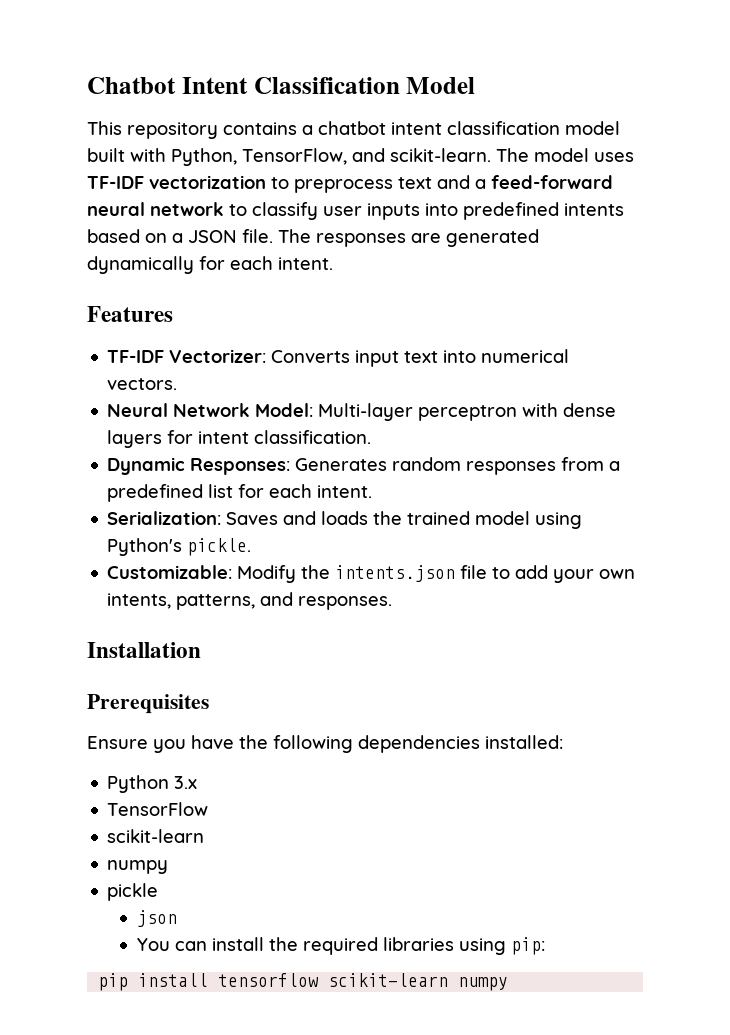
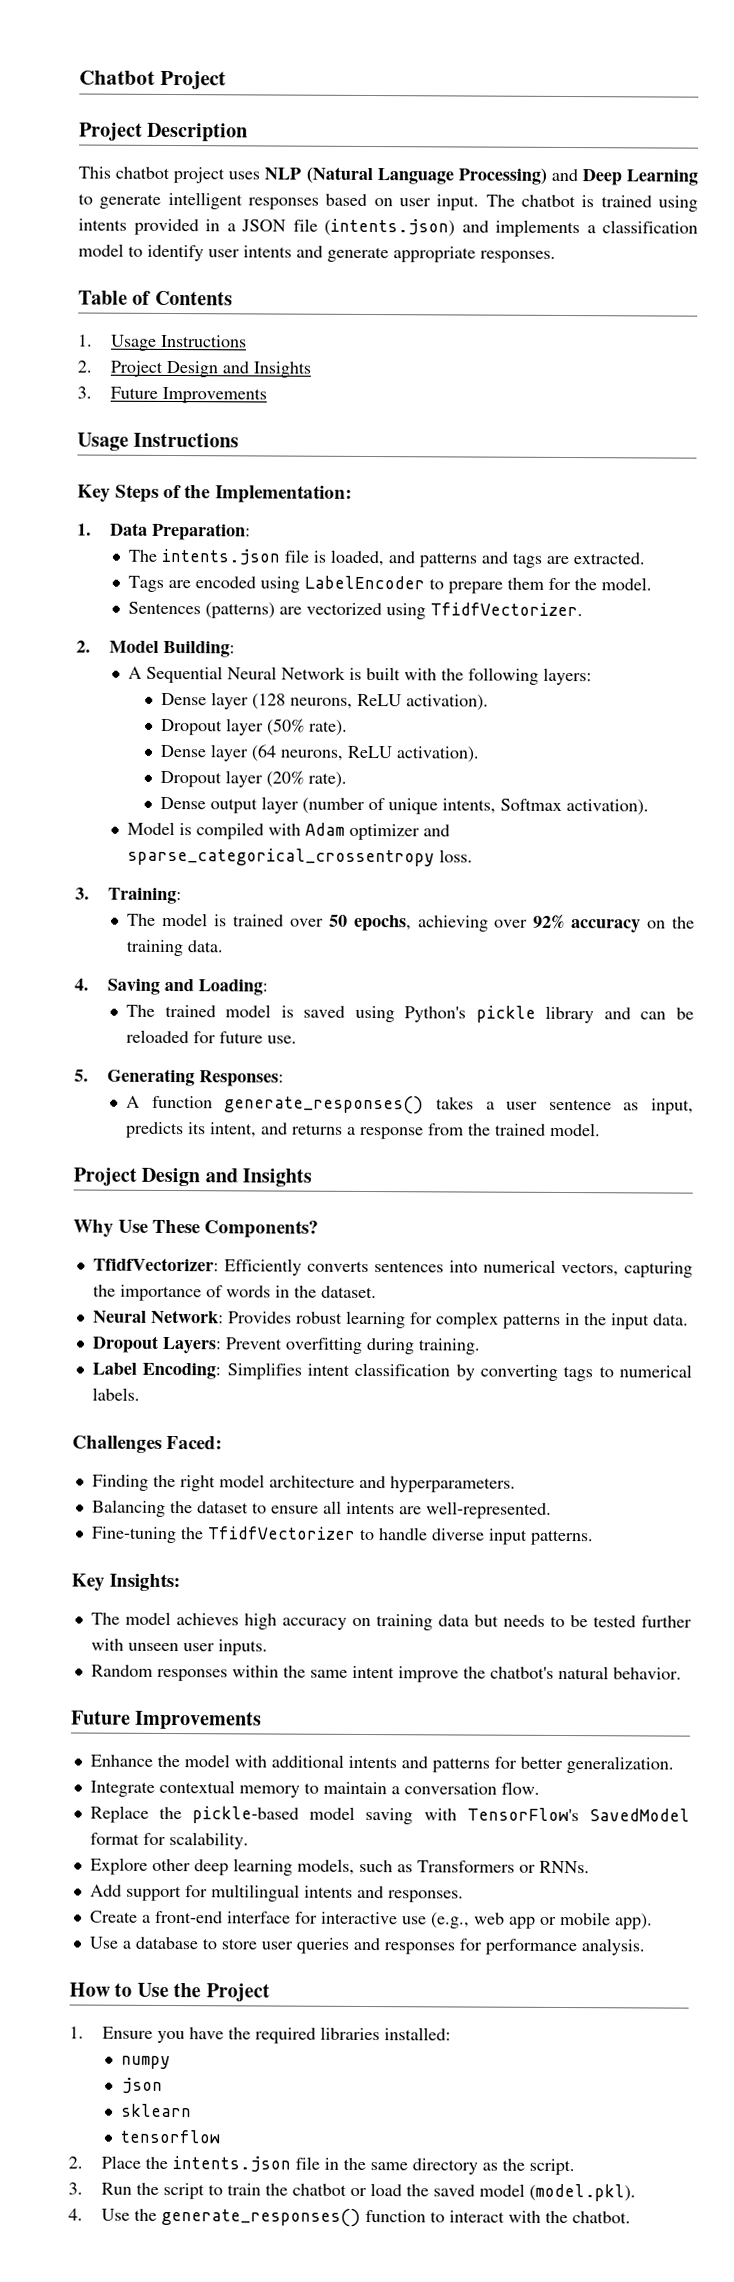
[181,77,476,94] [87,121,620,139] [87,148,634,166] [87,175,613,193] [87,202,624,220] [87,229,539,247] [87,256,333,274] [87,306,173,322] [107,349,570,367] [107,378,178,390] [107,403,617,421] [107,430,372,448] [107,457,621,475] [107,484,373,502] [107,511,583,529] [107,538,252,556] [107,565,636,583] [107,592,393,610] [87,642,201,658] [87,694,209,714] Intent Classification Model // This repository contains a chatbot intent classification model built with Python, TensorFlow, and scikit-learn. The model uses TF-IDF vectorization to preprocess text and a feed-forward neural network to classify user inputs into predefined intents based on a JSON file. The responses are generated dynamically for each intent. // Features // TF-IDF Vectorizer: Converts input text into numerical vectors. // Neural Network Model: Multi-layer perceptron with dense layers for intent classification. // Dynamic Responses: Generates random responses from a predefined list for each intent. // Serialization: Saves and loads the trained model using Python's pickle. // Customizable: Modify the intents.json file to add your own intents, patterns, and responses. // Installation // Prerequisites // -> [159,70,226,90] [79,122,249,142] [78,166,699,186] [78,191,698,212] [78,218,698,238] [78,243,556,263] [78,290,233,306] [78,334,247,351] [77,360,311,378] [77,386,267,404] [77,432,240,451] [77,484,352,503] [77,522,251,541] [128,548,646,568] [128,575,653,594] [128,601,584,620] [76,640,235,658] [128,665,593,686] [160,692,489,711] [160,718,348,736] [159,744,479,763] [159,770,347,788] [159,796,649,816] [127,821,451,841] [127,847,474,867] [75,887,182,905] [127,912,696,933] [126,939,225,957] [74,978,268,996] [126,1004,694,1024] [126,1029,298,1044] [74,1068,284,1087] [126,1095,694,1115] [126,1121,602,1140] [73,1167,313,1187] [73,1219,320,1238] [92,1257,693,1278] [92,1284,377,1302] [92,1309,689,1330] [91,1335,481,1355] [91,1362,693,1382] [91,1387,140,1401] [72,1435,223,1453] [91,1474,516,1493] [91,1499,552,1519] [90,1526,594,1546] [71,1573,181,1592] [90,1611,692,1631] [90,1638,268,1656] [90,1664,682,1683] [71,1710,263,1730] [89,1754,674,1774] [89,1779,540,1798] [89,1805,690,1825] [89,1832,249,1850] [89,1857,590,1876] [89,1884,464,1903] [89,1910,653,1930] [88,1936,645,1956] [69,1982,270,2002] [69,2026,84,2039] Project // Project Description // This chatbot project uses NLP (Natural Language Processing) and Deep Learning to generate intelligent responses based on user input. The chatbot is trained using intents provided in a JSON file (intents.json) and implements a classification model to identify user intents and generate appropriate responses. // Table of Contents // 1. Usage Instructions // 2. Project Design and Insights // 3. Future Improvements // Usage Instructions // Key Steps of the Implementation: // 1. Data Preparation: // The intents.json file is loaded, and patterns and tags are extracted. // Tags are encoded using LabelEncoder to prepare them for the model. // Sentences (patterns) are vectorized using TfidfVectorizer. // 2. Model Building: // A Sequential Neural Network is built with the following layers: // Dense layer (128 neurons, ReLU activation). // Dropout layer (50% rate). // Dense layer (64 neurons, ReLU activation). // Dropout layer (20% rate). // Dense output layer (number of unique intents, Softmax activation). // Model is compiled with Adam optimizer and sparse_categorical_crossentropy loss. // 3. Training: // The model is trained over 50 epochs, achieving over 92% accuracy on the training data. // 4. Saving and Loading: // The trained model is saved using Python's pickle library and can be reloaded for future use. // 5. Generating Responses: // A function generate_responses() takes a user sentence as input, predicts its intent, and returns a response from the trained model. // Project Design and Insights // Why Use These Components? // TfidfVectorizer: Efficiently converts sentences into numerical vectors, capturing the importance of words in the dataset. // Neural Network: Provides robust learning for complex patterns in the input data. // Dropout Layers: Prevent overfitting during training. // Label Encoding: Simplifies intent classification by converting tags to numerical labels. // Challenges Faced: // Finding the right model architecture and hyperparameters. // Balancing the dataset to ensure all intents are well-represented. // Fine-tuning the TfidfVectorizer to handle diverse input patterns. // Key Insights: // The model achieves high accuracy on training data but needs to be tested further with unseen user inputs. // Random responses within the same intent improve the chatbot's natural behavior. // Future Improvements // Enhance the model with additional intents and patterns for better generalization. // Integrate contextual memory to maintain a conversation flow. // Replace the pickle-based model saving with TensorFlow's SavedModel format for scalability. // Explore other deep learning models, such as Transformers or RNNs. // Add support for multilingual intents and responses. // Create a front-end interface for interactive use (e.g., web app or mobile app). // Use a database to store user queries and responses for performance analysis. // How to Use the Project // 1.
[273,735,480,753] following dependencies -> [254,2026,380,2044] required libraries
[107,775,198,793] [107,802,209,816] [107,829,205,843] [107,860,169,874] [107,883,159,901] // Python 3.x // TensorFlow // scikit-learn // numpy // pickle -> [121,2055,172,2070] // numpy
[136,937,545,955] [98,973,509,991] You can install the required libraries using pip: // pip install tensorflow scikit-learn numpy -> [121,2103,193,2118] [120,2129,221,2144] [68,2155,575,2176] [68,2182,636,2202] [68,2207,631,2227] sklearn // tensorflow // 2. Place the intents.json file in the same directory as the script. // 3. Run the script to train the chatbot or load the saved model (model.pkl). // 4. Use the generate_responses() function to interact with the chatbot.

